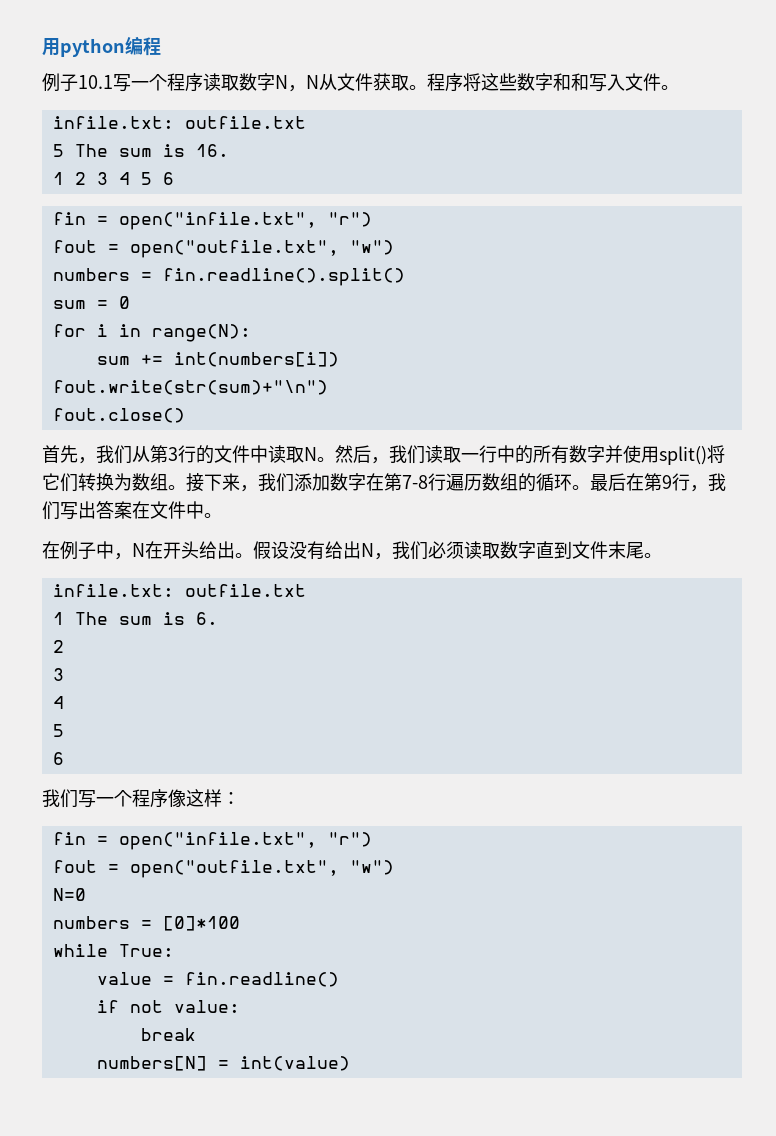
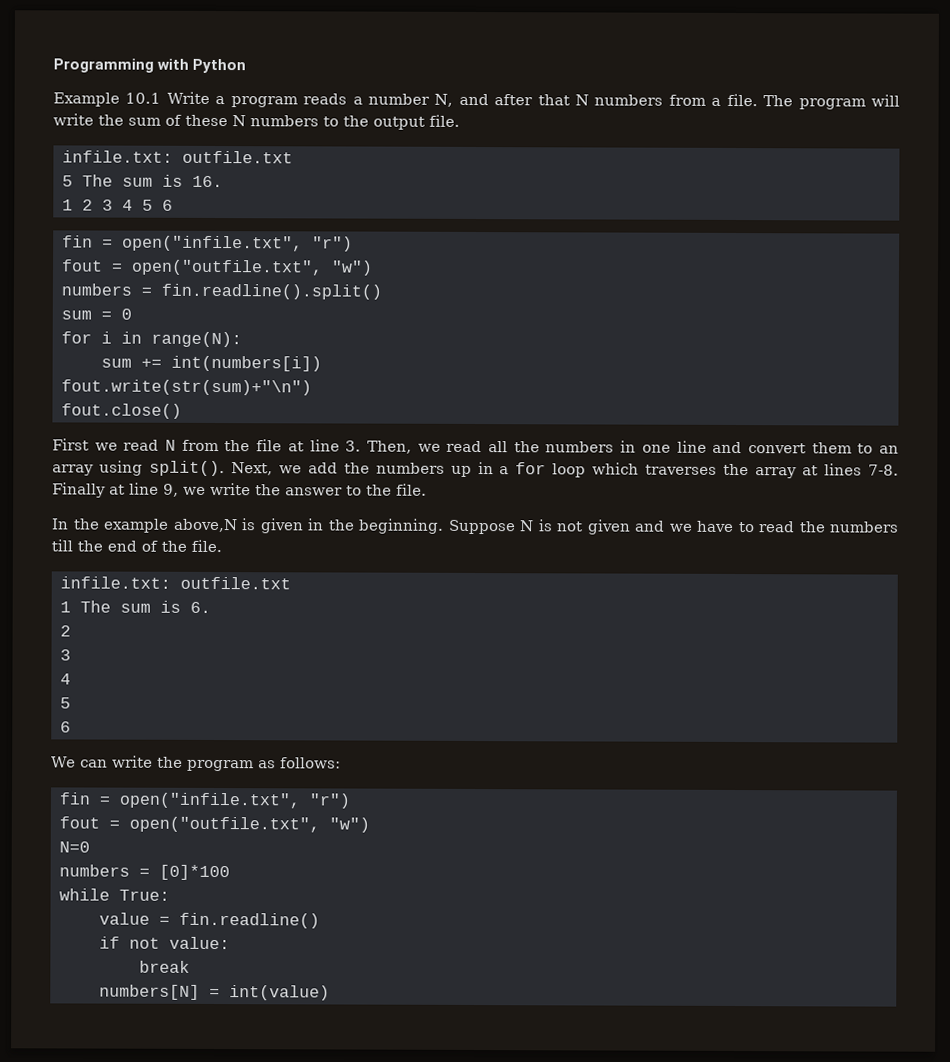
[42,36,161,57] [42,73,679,92] 用python编程 // 例子10.1写一个程序读取数字N，N从文件获取。程序将这些数字和和写入文件。 -> [53,58,247,74] [53,91,900,110] [53,113,460,130] Programming with Python // Example 10.1 Write a program reads a number N, and after that N numbers from a file. The program will write the sum of these N numbers to the output file.
[42,445,725,465] [42,473,726,492] [42,501,222,520] [42,541,662,560] 首先，我们从第3行的文件中读取N。然后，我们读取一行中的所有数字并使用split()将它们转换为数组。接下来，我们添加数字在第7-8行遍历数组的循环。最后在第9行，我们写出答案在文件中。 // 在例子中，N在开头给出。假设没有给出N，我们必须读取数字直到文件末尾。 -> [52,438,899,454] [52,460,899,479] [52,482,427,498] [52,518,899,535] [51,539,222,553] First we read N from the file at line 3. Then, we read all the numbers in one line and convert them to an array using split(). Next, we add the numbers up in a for loop which traverses the array at lines 7-8. Finally at line 9, we write the answer to the file. // In the example above,N is given in the beginning. Suppose N is not given and we have to read the numbers till the end of the file.
[42,789,240,808] 我们写一个程序像这样： -> [51,755,341,772] We can write the program as follows:

